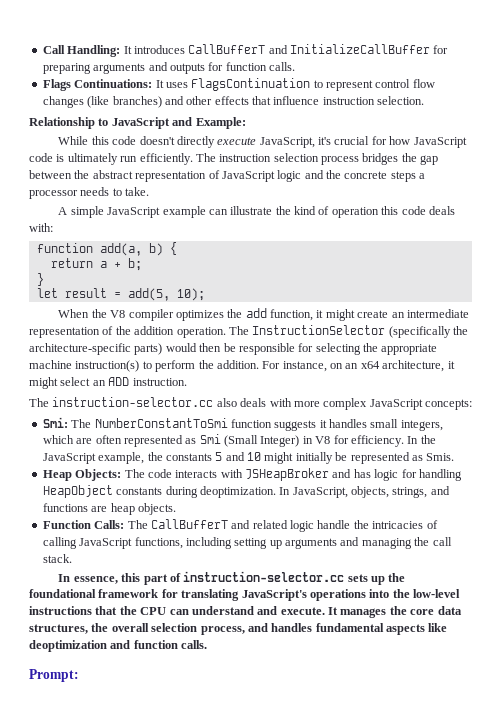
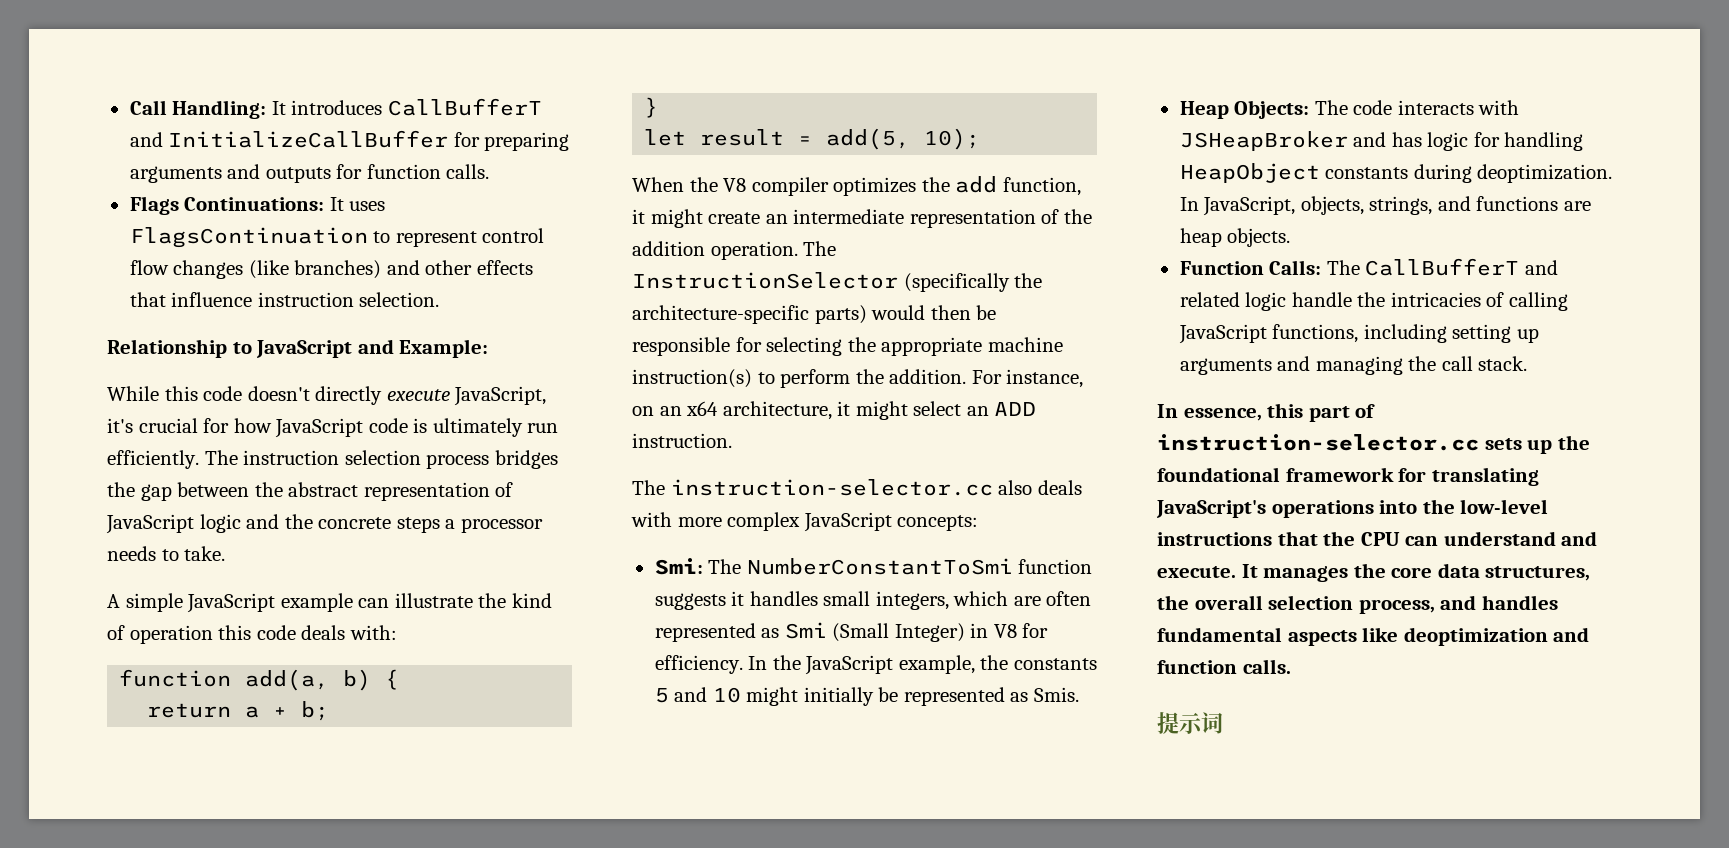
[29,669,79,682] Prompt: -> [1157,712,1223,734] 提示词

